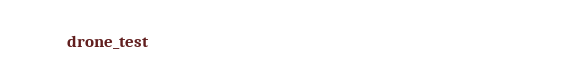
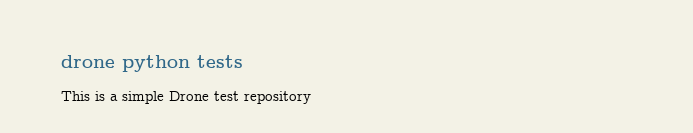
[67,35,149,49] drone_test -> [61,55,243,72] [61,91,311,104] drone python tests // This is a simple Drone test repository

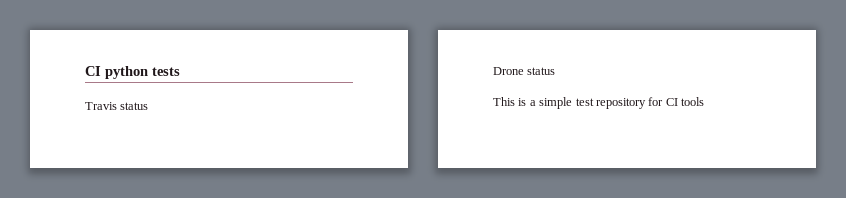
[61,55,115,68] drone -> [85,66,101,76] CI
(243, 61) none -> [85,102,149,110] [493,67,556,75] // Travis status // Drone status
[169,91,209,101] Drone -> (573, 103) none
(311, 97) none -> [648,97,704,106] for CI tools

